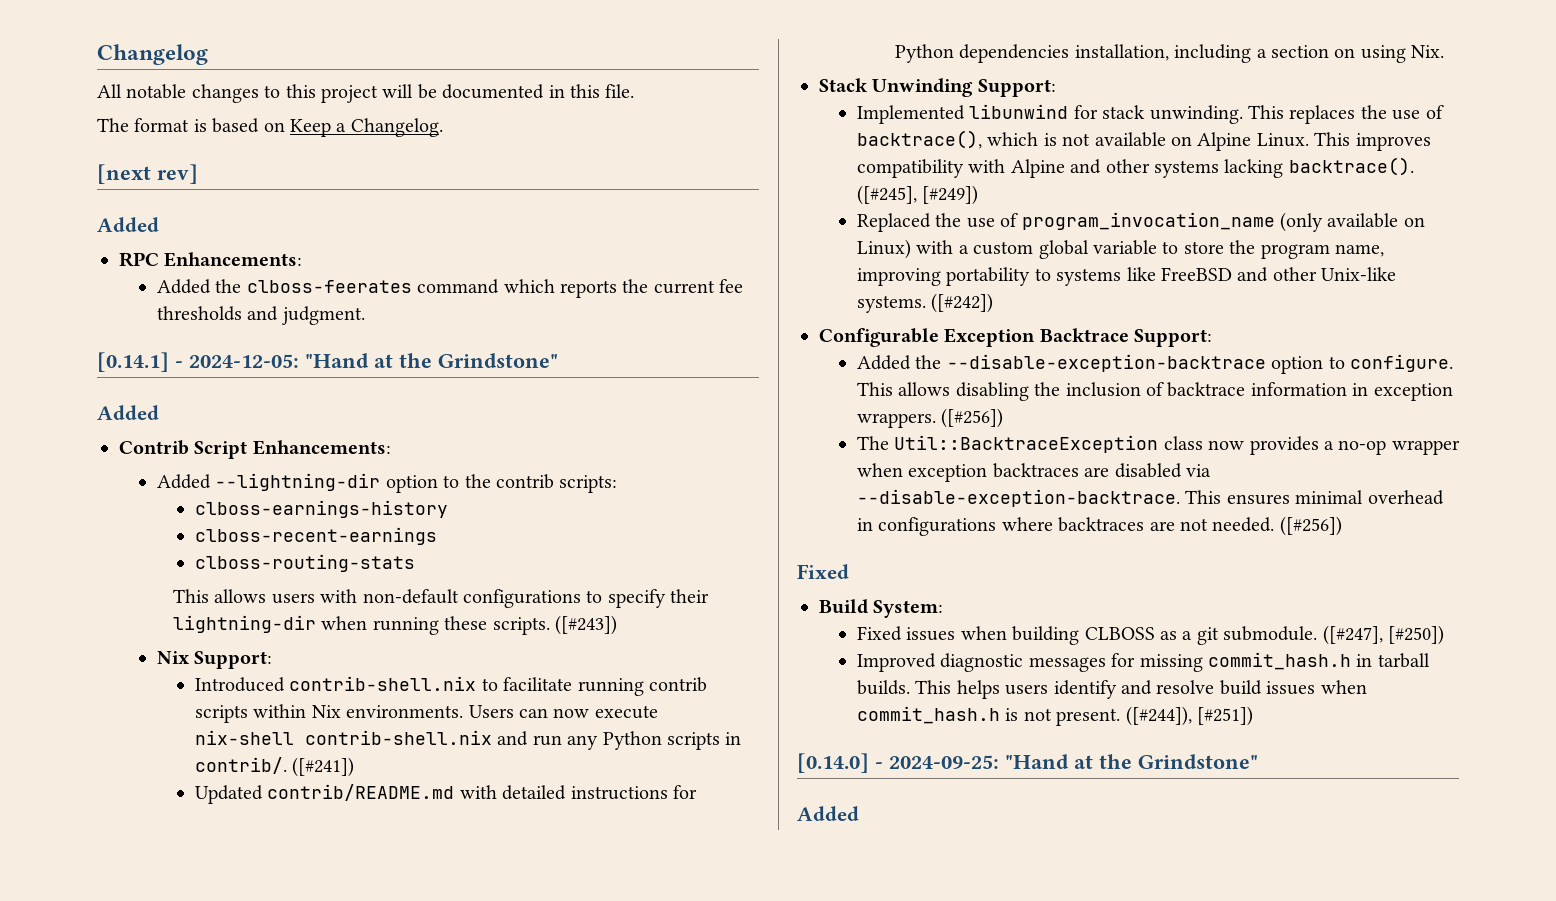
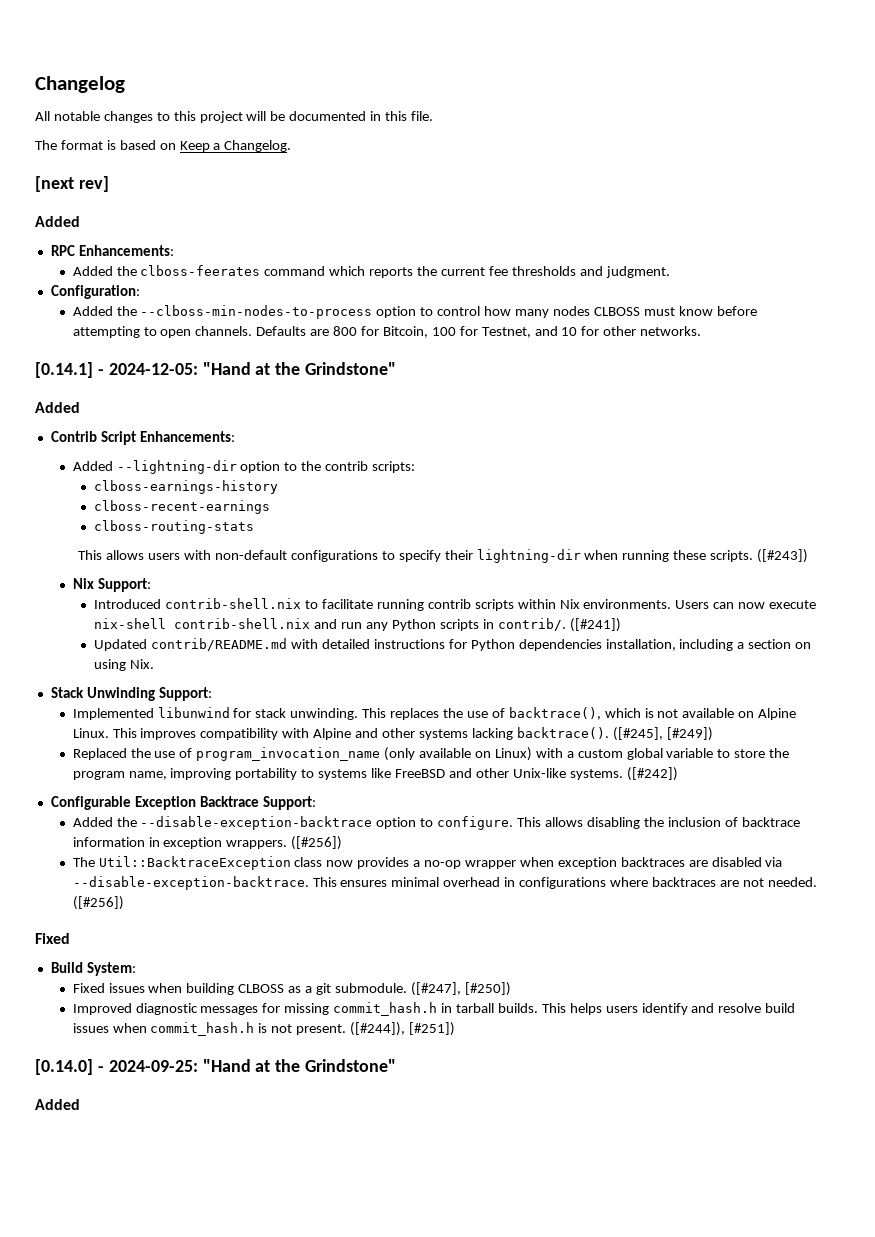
(365, 315) none -> [50,285,140,299] [72,305,757,319] [72,326,702,338] // Configuration: // Added the --clboss-min-nodes-to-process option to control how many nodes CLBOSS must know before attempting to open channels. Defaults are 800 for Bitcoin, 100 for Testnet, and 10 for other networks.

